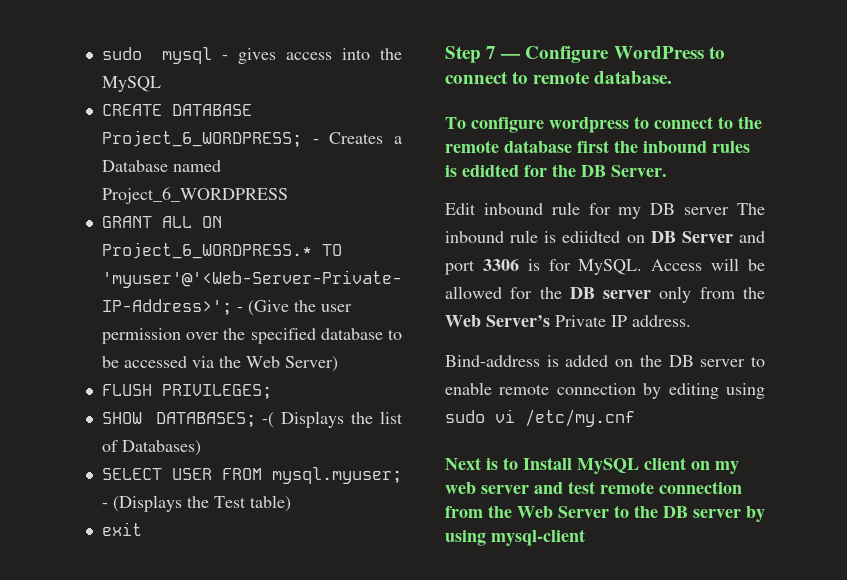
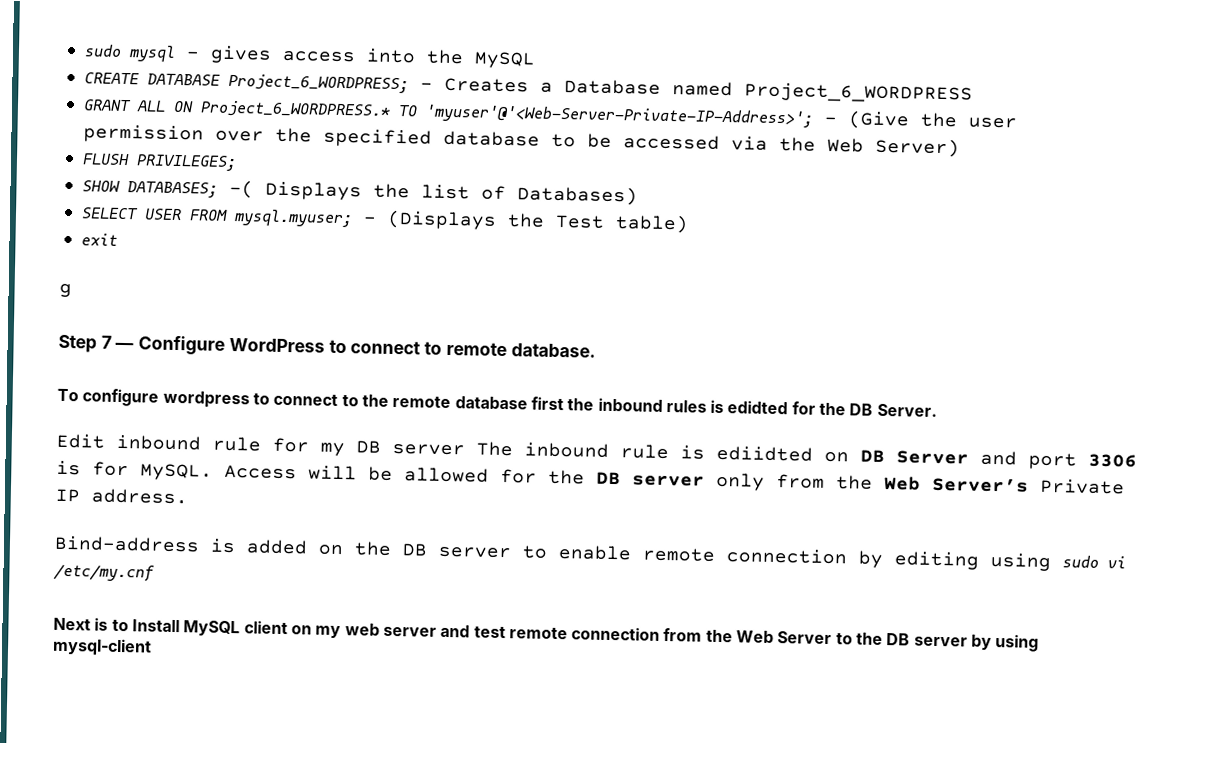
(142, 529) none -> [59,283,72,298] // g

